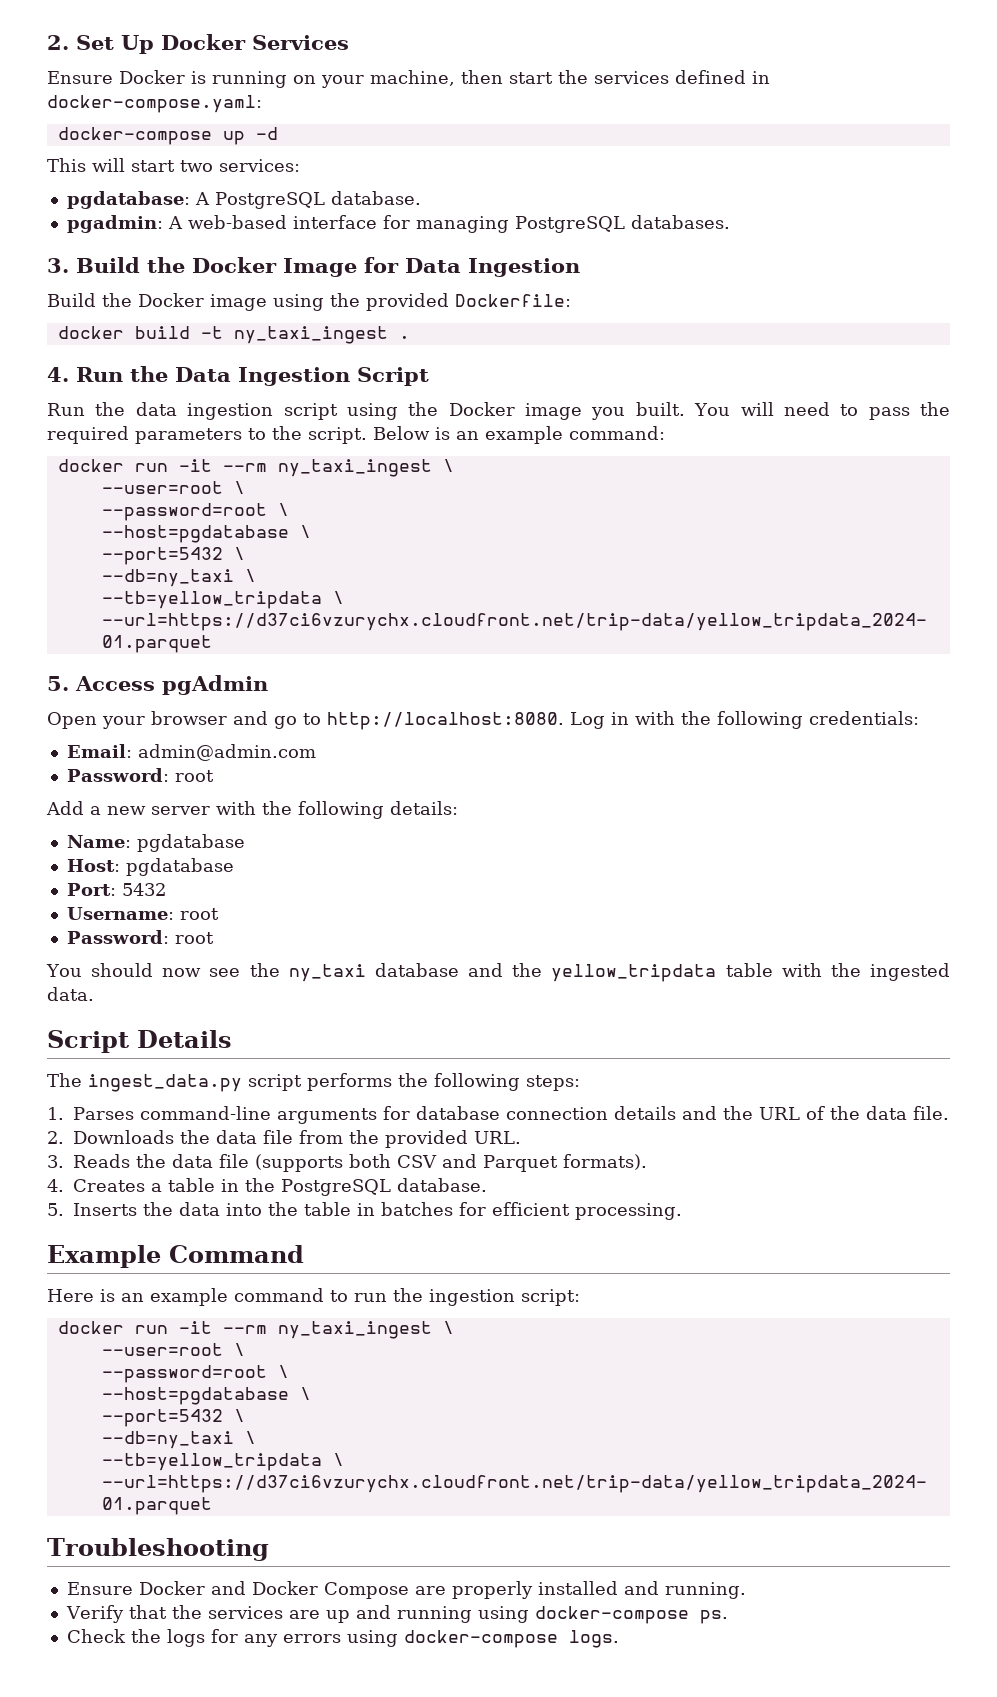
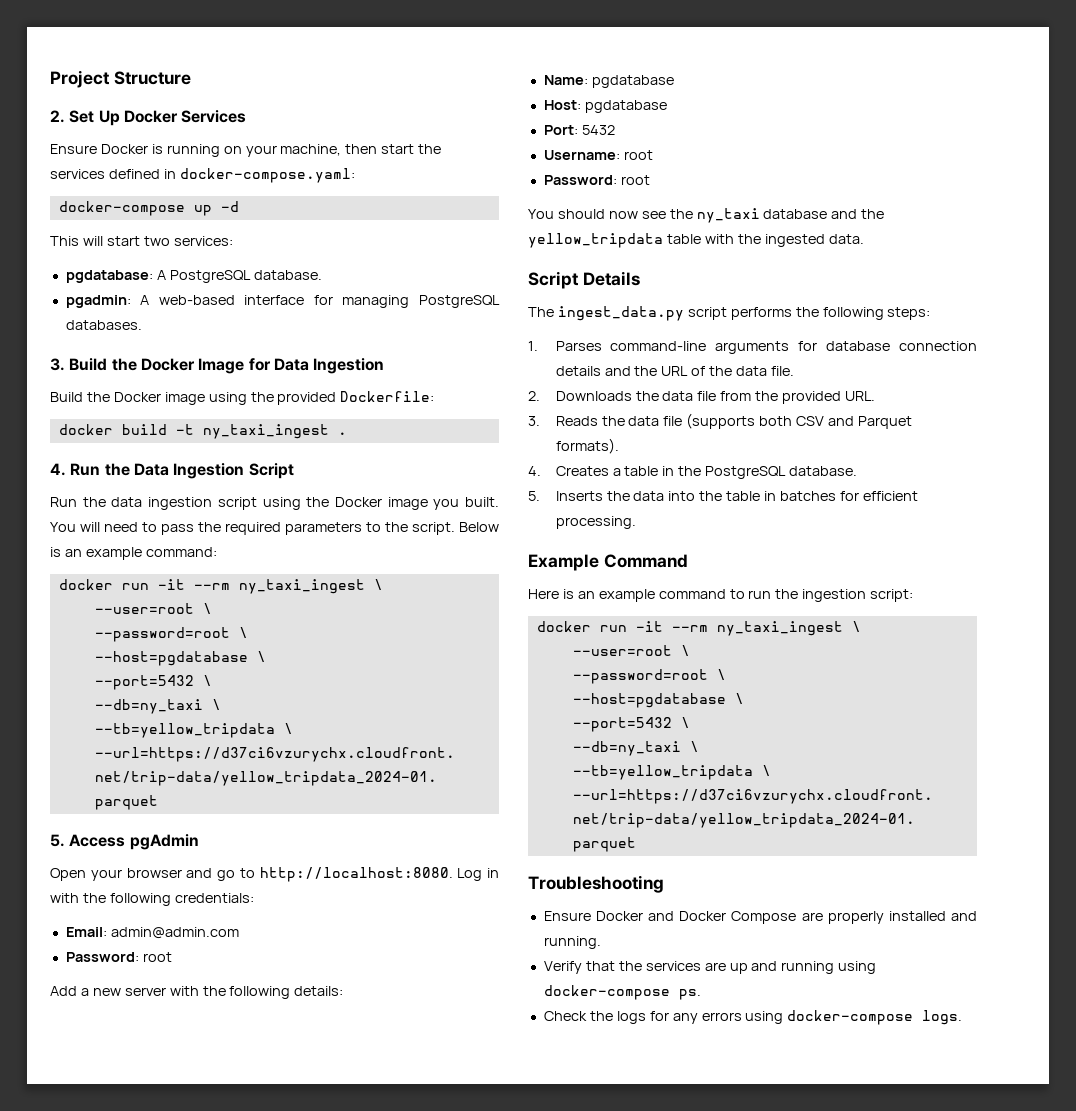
(47, 42) none -> [50,70,191,88] Project Structure //

